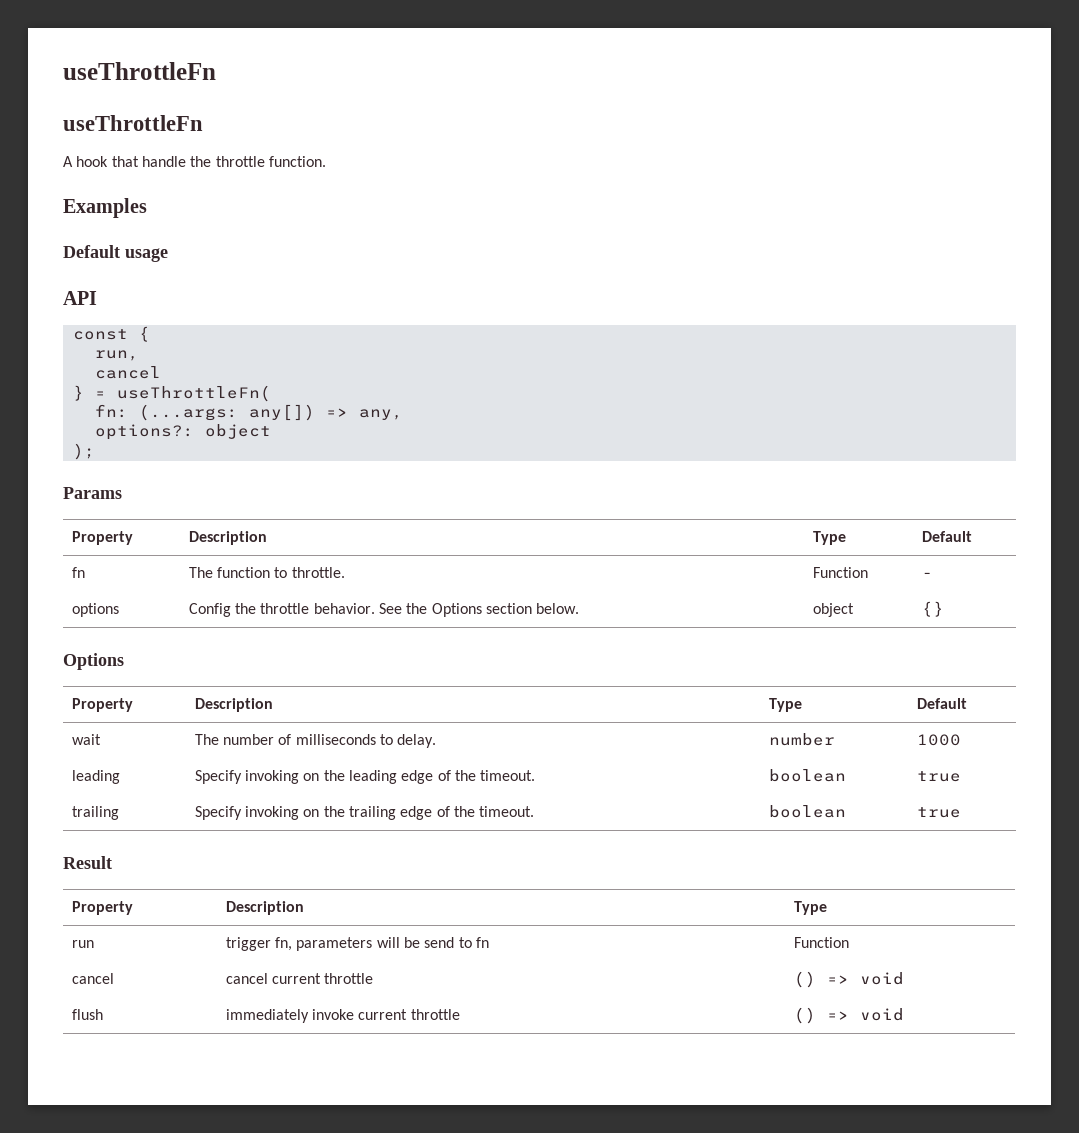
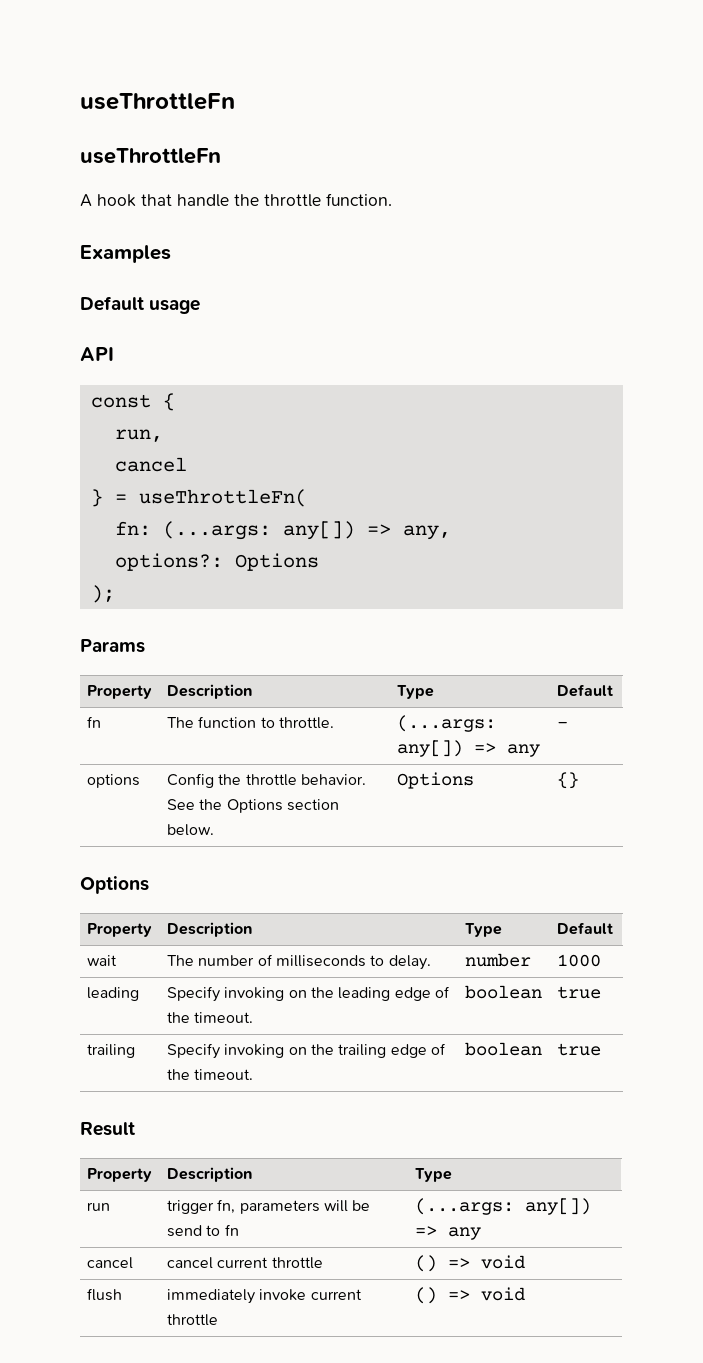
[204,424,271,439] object -> [234,553,319,571] Options
[812,567,868,578] Function -> [397,715,497,732] [397,740,541,757] (...args: any[]) => any
[812,603,854,617] object -> [397,772,475,789] Options
[793,937,849,948] Function -> [415,1198,592,1215] [415,1226,482,1240] (...args: any[]) => any

